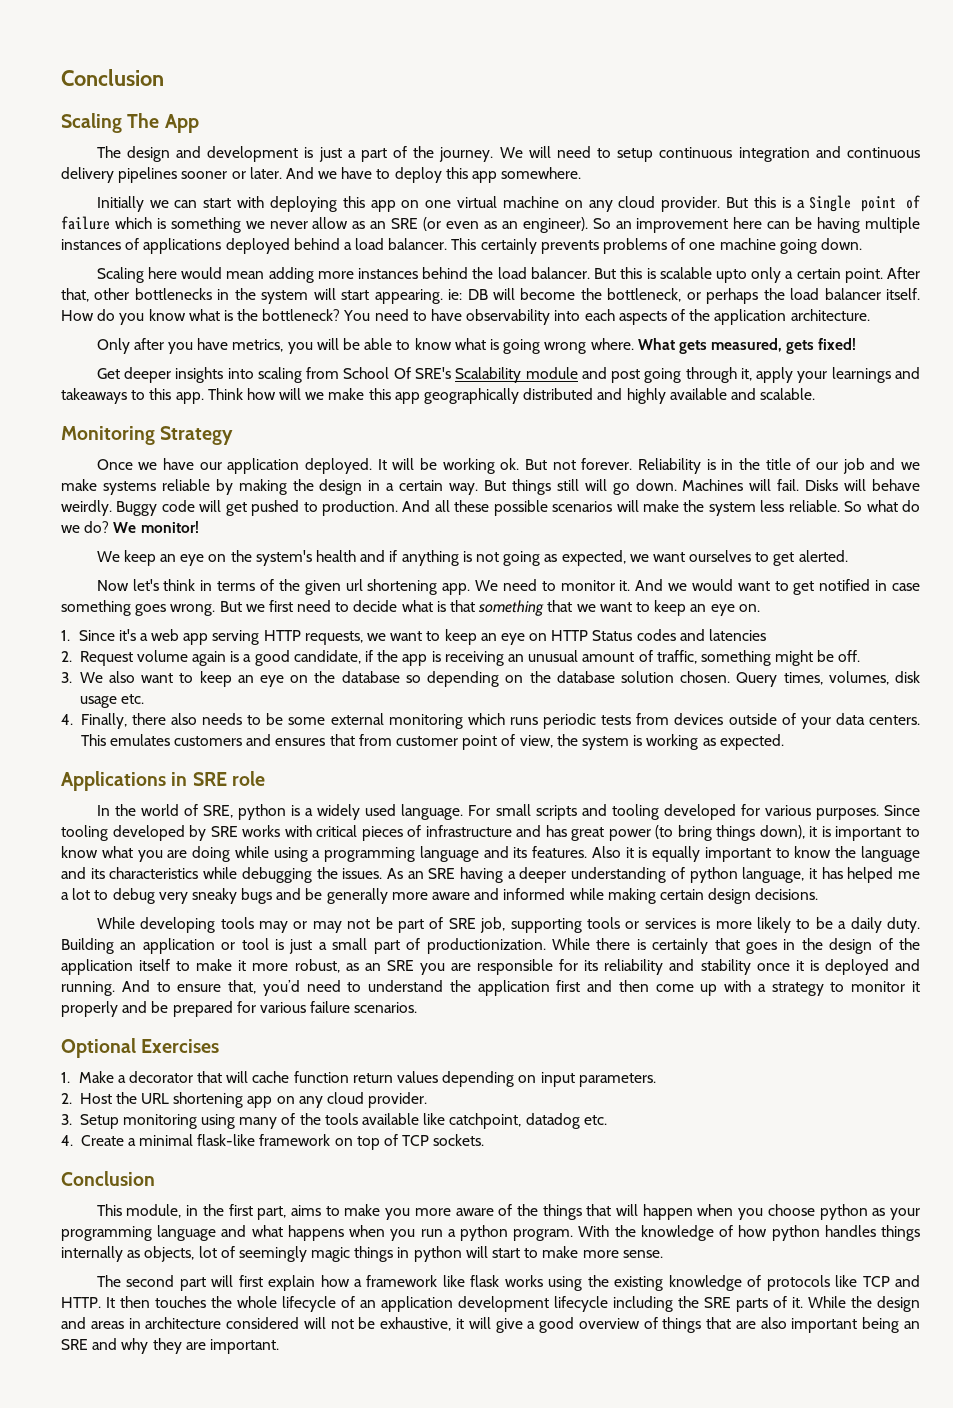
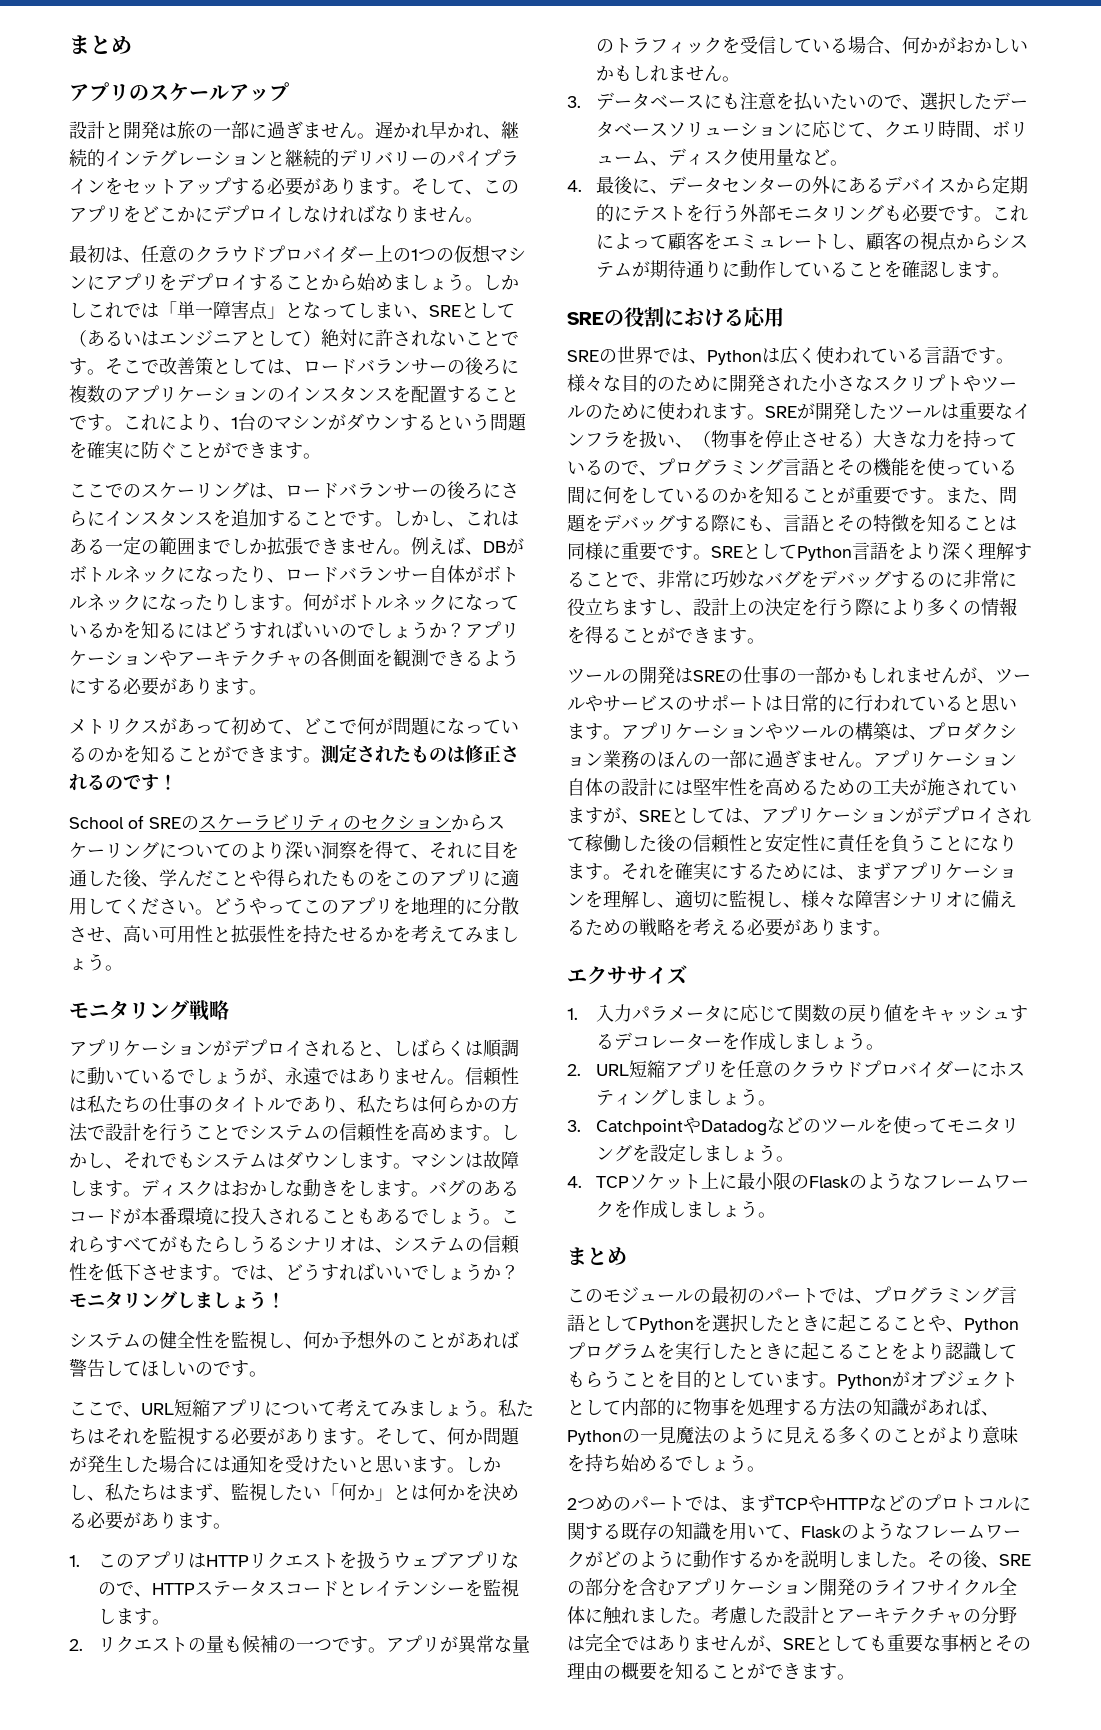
[61,69,164,86] [61,113,199,133] [96,146,921,162] [61,167,582,183] [96,195,920,212] [61,216,920,233] [61,238,862,254] [96,267,921,283] [61,288,921,304] [61,309,870,325] [96,338,857,354] [96,367,920,383] [61,388,816,404] [61,426,234,445] [96,458,920,474] [61,479,920,495] [61,500,921,516] [61,521,199,533] [96,550,848,566] [96,579,921,595] [61,600,760,616] [61,629,767,645] [61,650,861,666] [61,671,920,687] [79,694,144,708] [61,713,920,729] [80,734,784,750] [61,771,265,791] [96,804,920,820] [61,825,920,841] [61,846,921,862] [61,867,921,883] [61,888,819,904] [96,917,920,933] [61,938,920,954] [61,959,921,975] [61,980,921,996] [61,1001,418,1017] [61,1038,220,1058] [61,1071,656,1087] [61,1092,428,1108] [61,1113,607,1129] [61,1134,485,1150] [61,1171,155,1186] [96,1204,920,1220] [61,1225,920,1241] [61,1246,663,1262] [96,1275,921,1291] [61,1296,921,1312] [61,1317,920,1333] [61,1338,279,1354] Conclusion // Scaling The App // The design and development is just a part of the journey. We will need to setup continuous integration and continuous delivery pipelines sooner or later. And we have to deploy this app somewhere. // Initially we can start with deploying this app on one virtual machine on any cloud provider. But this is a Single point of failure which is something we never allow as an SRE (or even as an engineer). So an improvement here can be having multiple instances of applications deployed behind a load balancer. This certainly prevents problems of one machine going down. // Scaling here would mean adding more instances behind the load balancer. But this is scalable upto only a certain point. After that, other bottlenecks in the system will start appearing. ie: DB will become the bottleneck, or perhaps the load balancer itself. How do you know what is the bottleneck? You need to have observability into each aspects of the application architecture. // Only after you have metrics, you will be able to know what is going wrong where. What gets measured, gets fixed! // Get deeper insights into scaling from School Of SRE's Scalability module and post going through it, apply your learnings and takeaways to this app. Think how will we make this app geographically distributed and highly available and scalable. // Monitoring Strategy // Once we have our application deployed. It will be working ok. But not forever. Reliability is in the title of our job and we make systems reliable by making the design in a certain way. But things still will go down. Machines will fail. Disks will behave weirdly. Buggy code will get pushed to production. And all these possible scenarios will make the system less reliable. So what do we do? We monitor! // We keep an eye on the system's health and if anything is not going as expected, we want ourselves to get alerted. // Now let's think in terms of the given url shortening app. We need to monitor it. And we would want to get notified in case something goes wrong. But we first need to decide what is that something that we want to keep an eye on. // 1. Since it's a web app serving HTTP requests, we want to keep an eye on HTTP Status codes and latencies // 2. Request volume again is a good candidate, if the app is receiving an unusual amount of traffic, something might be off. // 3. We also want to keep an eye on the database so depending on the database solution chosen. Query times, volumes, disk usage etc. // 4. Finally, there also needs to be some external monitoring which runs periodic tests from devices outside of your data centers. This emulates customers and ensures that from customer point of view, the system is working as expected. // Applications in SRE role // In the world of SRE, python is a widely used language. For small scripts and tooling developed for various purposes. Since tooling developed by SRE works with critical pieces of infrastructure and has great power (to bring things down), it is important to know what you are doing while using a programming language and its features. Also it is equally important to know the language and its characteristics while debugging the issues. As an SRE having a deeper understanding of python language, it has helped me a lot to debug very sneaky bugs and be generally more aware and informed while making certain design decisions. // While developing tools may or may not be part of SRE job, supporting tools or services is more likely to be a daily duty. Building an application or tool is just a small part of productionization. While there is certainly that goes in the design of the application itself to make it more robust, as an SRE you are responsible for its reliability and stability once it is deployed and running. And to ensure that, you’d need to understand the application first and then come up with a strategy to monitor it properly and be prepared for various failure scenarios. // Optional Exercises // 1. Make a decorator that will cache function return values depending on input parameters. // 2. Host the URL shortening app on any cloud provider. // 3. Setup monitoring using many of the tools available like catchpoint, datadog etc. // 4. Create a minimal flask-like framework on top of TCP sockets. // Conclusion // This module, in the first part, aims to make you more aware of the things that will happen when you choose python as your programming language and what happens when you run a python program. With the knowledge of how python handles things internally as objects, lot of seemingly magic things in python will start to make more sense. // The second part will first explain how a framework like flask works using the existing knowledge of protocols like TCP and HTTP. It then touches the whole lifecycle of an application development lifecycle including the SRE parts of it. While the design and areas in architecture considered will not be exhaustive, it will give a good overview of things that are also important being an SRE and why they are important. -> [69,35,132,54] [69,82,289,102] [69,121,519,139] [69,149,519,167] [69,177,519,196] [69,205,483,223] [69,244,526,263] [69,273,519,291] [69,301,515,320] [69,329,519,347] [69,357,519,375] [69,385,519,403] [69,413,527,431] [69,441,321,459] [69,481,519,499] [69,509,519,527] [69,536,524,556] [69,565,519,583] [69,593,519,611] [69,621,519,639] [69,649,519,667] [69,677,267,696] [69,717,519,735] [69,744,519,764] [69,773,177,791] [69,814,505,831] [69,841,519,859] [69,869,519,887] [69,897,519,915] [69,925,519,944] [69,953,123,971] [69,1000,229,1021] [69,1039,519,1058] [69,1067,519,1086] [69,1095,519,1114] [69,1123,519,1142] [69,1151,519,1169] [69,1179,519,1197] [69,1207,519,1225] [69,1235,520,1254] [69,1263,519,1281] [69,1291,285,1309] [69,1330,519,1349] [69,1358,267,1377] [69,1399,534,1418] [69,1427,520,1446] [69,1455,501,1473] [69,1483,519,1502] [69,1511,231,1530] [69,1551,519,1569] [97,1579,519,1597] [97,1608,170,1625] [69,1635,530,1654] [595,36,1028,54] [595,65,740,82] [567,92,1028,111] [595,120,1028,138] [595,148,848,166] [567,175,1028,194] [595,204,1028,223] [595,232,1028,251] [595,260,1010,278] [567,307,784,327] [567,346,1014,365] [567,374,1017,392] [567,402,1031,421] [567,430,1017,448] [567,458,1017,477] [567,486,1017,505] [567,514,1017,532] [567,542,1032,561] [567,570,1017,588] [567,597,1017,616] [567,626,765,644] [567,666,1031,684] [567,694,1017,712] [567,722,1017,740] [567,750,1017,768] [567,777,1017,796] [567,806,1031,824] [567,833,1017,853] [567,862,1017,880] [567,890,1017,908] [567,918,891,937] [567,965,687,985] [567,1004,1028,1022] [595,1032,884,1050] [567,1060,1025,1078] [595,1088,776,1106] [567,1116,1019,1136] [595,1143,794,1162] [567,1172,1029,1190] [595,1200,776,1218] [567,1247,627,1265] [567,1286,1017,1304] [567,1314,1019,1333] [567,1342,1017,1361] [567,1370,1018,1389] [567,1398,999,1417] [567,1426,1018,1445] [567,1454,765,1472] [567,1494,1031,1512] [567,1522,1021,1541] [567,1550,1031,1568] [567,1578,1017,1596] [567,1606,1017,1625] [567,1633,1031,1653] [567,1662,855,1681] まとめ // アプリのスケールアップ // 設計と開発は旅の一部に過ぎません。遅かれ早かれ、継続的インテグレーションと継続的デリバリーのパイプラインをセットアップする必要があります。そして、このアプリをどこかにデプロイしなければなりません。 // 最初は、任意のクラウドプロバイダー上の1つの仮想マシンにアプリをデプロイすることから始めましょう。しかしこれでは「単一障害点」となってしまい、SREとして（あるいはエンジニアとして）絶対に許されないことです。そこで改善策としては、ロードバランサーの後ろに複数のアプリケーションのインスタンスを配置することです。これにより、1台のマシンがダウンするという問題を確実に防ぐことができます。 // ここでのスケーリングは、ロードバランサーの後ろにさらにインスタンスを追加することです。しかし、これはある一定の範囲までしか拡張できません。例えば、DBがボトルネックになったり、ロードバランサー自体がボトルネックになったりします。何がボトルネックになっているかを知るにはどうすればいいのでしょうか？アプリケーションやアーキテクチャの各側面を観測できるようにする必要があります。 // メトリクスがあって初めて、どこで何が問題になっているのかを知ることができます。測定されたものは修正されるのです！ // School of SREのスケーラビリティのセクションからスケーリングについてのより深い洞察を得て、それに目を通した後、学んだことや得られたものをこのアプリに適用してください。どうやってこのアプリを地理的に分散させ、高い可用性と拡張性を持たせるかを考えてみましょう。 // モニタリング戦略 // アプリケーションがデプロイされると、しばらくは順調に動いているでしょうが、永遠ではありません。信頼性は私たちの仕事のタイトルであり、私たちは何らかの方法で設計を行うことでシステムの信頼性を高めます。しかし、それでもシステムはダウンします。マシンは故障します。ディスクはおかしな動きをします。バグのあるコードが本番環境に投入されることもあるでしょう。これらすべてがもたらしうるシナリオは、システムの信頼性を低下させます。では、どうすればいいでしょうか？モニタリングしましょう！ // システムの健全性を監視し、何か予想外のことがあれば警告してほしいのです。 // ここで、URL短縮アプリについて考えてみましょう。私たちはそれを監視する必要があります。そして、何か問題が発生した場合には通知を受けたいと思います。しかし、私たちはまず、監視したい「何か」とは何かを決める必要があります。 // 1.このアプリはHTTPリクエストを扱うウェブアプリなので、HTTPステータスコードとレイテンシーを監視します。 // 2.リクエストの量も候補の一つです。アプリが異常な量のトラフィックを受信している場合、何かがおかしいかもしれません。 // 3.データベースにも注意を払いたいので、選択したデータベースソリューションに応じて、クエリ時間、ボリューム、ディスク使用量など。 // 4.最後に、データセンターの外にあるデバイスから定期的にテストを行う外部モニタリングも必要です。これによって顧客をエミュレートし、顧客の視点からシステムが期待通りに動作していることを確認します。 // SREの役割における応用 // SREの世界では、Pythonは広く使われている言語です。様々な目的のために開発された小さなスクリプトやツールのために使われます。SREが開発したツールは重要なインフラを扱い、（物事を停止させる）大きな力を持っているので、プログラミング言語とその機能を使っている間に何をしているのかを知ることが重要です。また、問題をデバッグする際にも、言語とその特徴を知ることは同様に重要です。SREとしてPython言語をより深く理解することで、非常に巧妙なバグをデバッグするのに非常に役立ちますし、設計上の決定を行う際により多くの情報を得ることができます。 // ツールの開発はSREの仕事の一部かもしれませんが、ツールやサービスのサポートは日常的に行われていると思います。アプリケーションやツールの構築は、プロダクション業務のほんの一部に過ぎません。アプリケーション自体の設計には堅牢性を高めるための工夫が施されていますが、SREとしては、アプリケーションがデプロイされて稼働した後の信頼性と安定性に責任を負うことになります。それを確実にするためには、まずアプリケーションを理解し、適切に監視し、様々な障害シナリオに備えるための戦略を考える必要があります。 // エクササイズ // 1.入力パラメータに応じて関数の戻り値をキャッシュするデコレーターを作成しましょう。 // 2. URL短縮アプリを任意のクラウドプロバイダーにホスティングしましょう。 // 3. CatchpointやDatadogなどのツールを使ってモニタリングを設定しましょう。 // 4. TCPソケット上に最小限のFlaskのようなフレームワークを作成しましょう。 // まとめ // このモジュールの最初のパートでは、プログラミング言語としてPythonを選択したときに起こることや、Pythonプログラムを実行したときに起こることをより認識してもらうことを目的としています。Pythonがオブジェクトとして内部的に物事を処理する方法の知識があれば、Pythonの一見魔法のように見える多くのことがより意味を持ち始めるでしょう。 // 2つめのパートでは、まずTCPやHTTPなどのプロトコルに関する既存の知識を用いて、Flaskのようなフレームワークがどのように動作するかを説明しました。その後、SREの部分を含むアプリケーション開発のライフサイクル全体に触れました。考慮した設計とアーキテクチャの分野は完全ではありませんが、SREとしても重要な事柄とその理由の概要を知ることができます。

